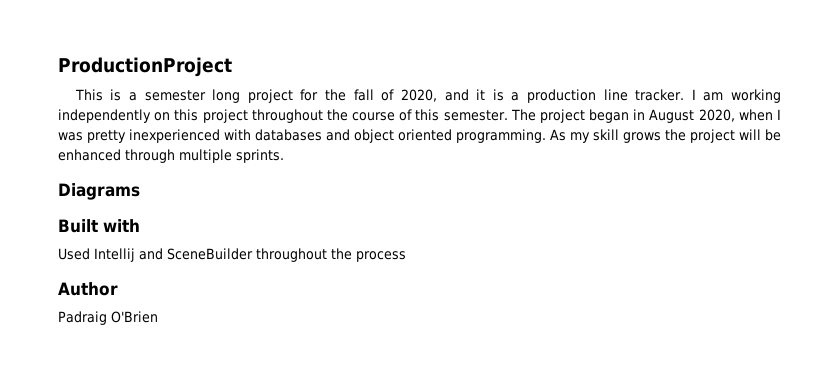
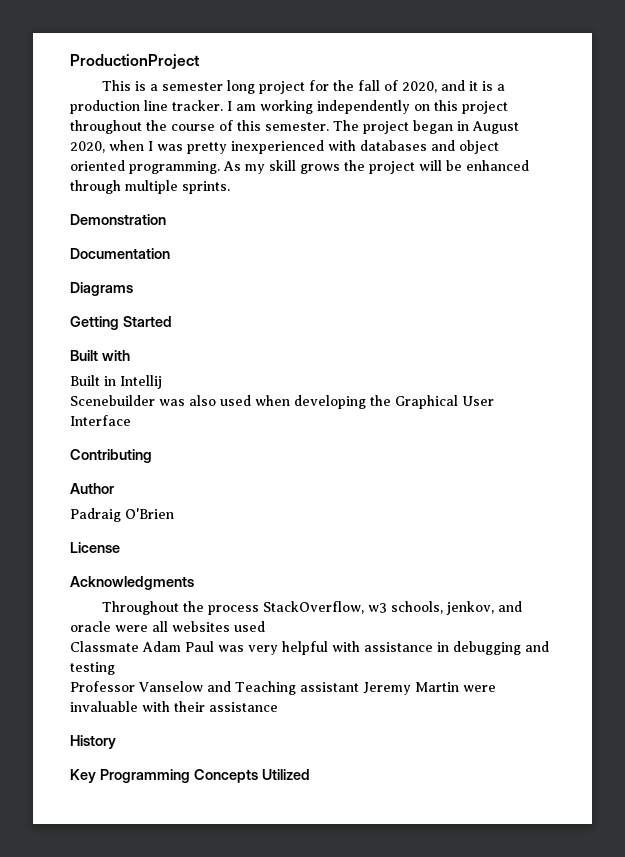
(284, 156) none -> [70,214,166,225] [70,248,170,259] // Demonstration // Documentation
(140, 191) none -> [70,316,172,330] // Getting Started
[58,248,90,260] Used -> [70,375,116,386] Built in
[139,248,406,262] [58,282,118,296] [58,311,158,325] and SceneBuilder throughout the process // Author // Padraig O'Brien -> [70,395,494,409] [70,415,131,426] [70,449,152,463] [70,483,114,494] [70,508,174,522] [70,542,120,553] [70,576,194,590] [101,601,522,615] [70,621,265,632] [70,641,549,655] [70,662,115,675] [70,681,496,695] [70,701,278,712] [70,735,116,749] [70,769,310,783] // Scenebuilder was also used when developing the Graphical User Interface // Contributing // Author // Padraig O'Brien // License // Acknowledgments // Throughout the process StackOverflow, w3 schools, jenkov, and oracle were all websites used // Classmate Adam Paul was very helpful with assistance in debugging and testing // Professor Vanselow and Teaching assistant Jeremy Martin were invaluable with their assistance // History // Key Programming Concepts Utilized

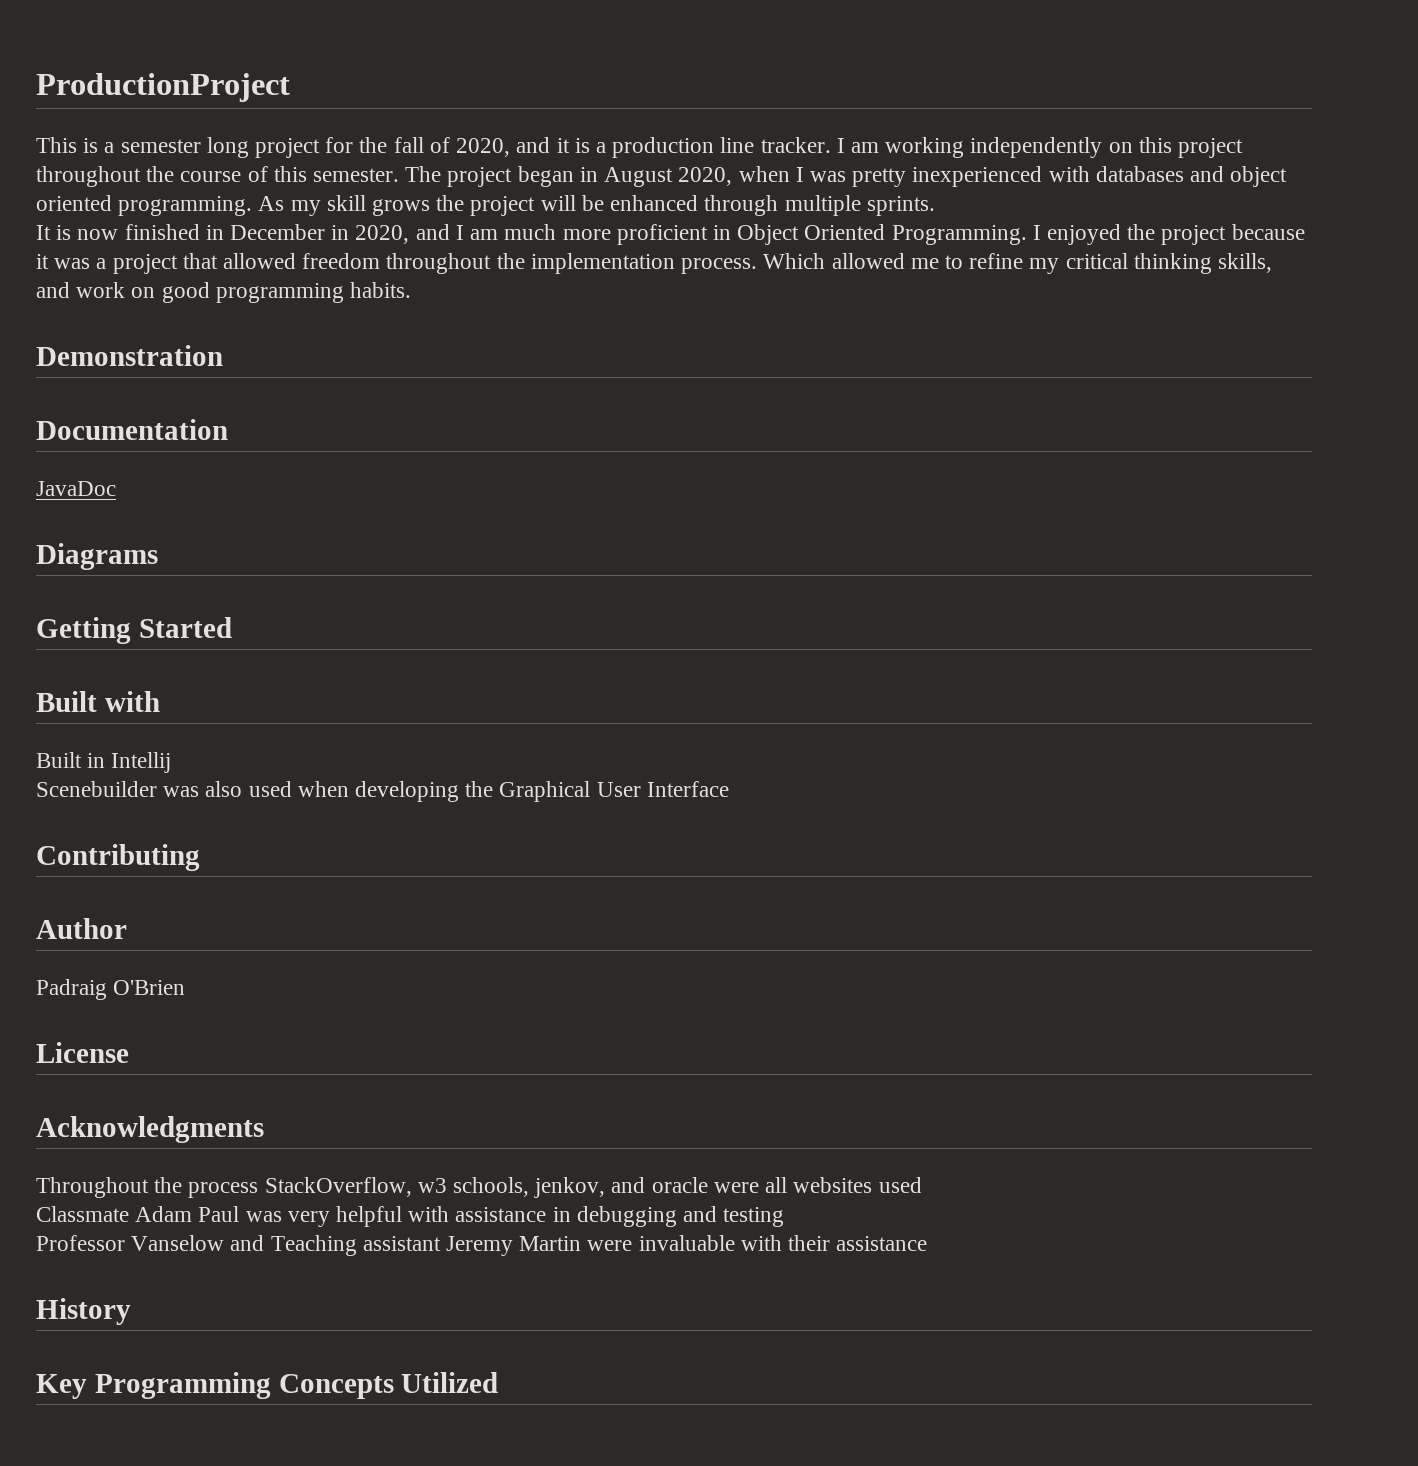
(230, 187) none -> [36,224,1305,245] [36,253,1272,274] [36,282,412,303] // It is now finished in December in 2020, and I am much more proficient in Object Oriented Programming. I enjoyed the project because it was a project that allowed freedom throughout the implementation process. Which allowed me to refine my critical thinking skills, and work on good programming habits.
(170, 253) none -> [36,481,116,496] // JavaDoc

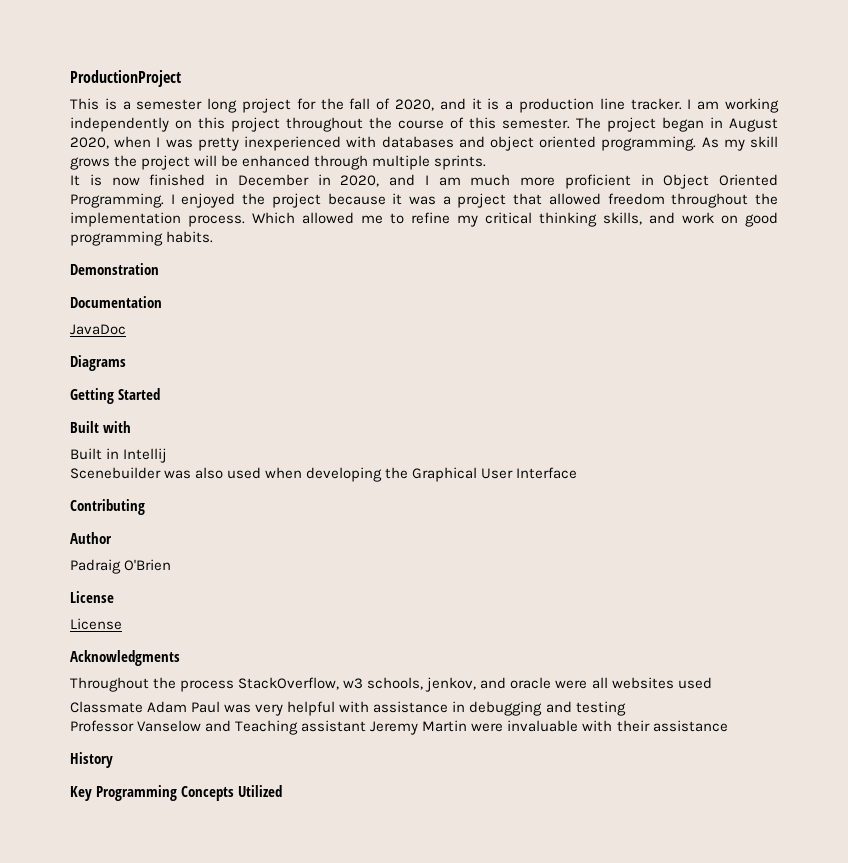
(129, 1052) none -> [70,618,122,630] // License

